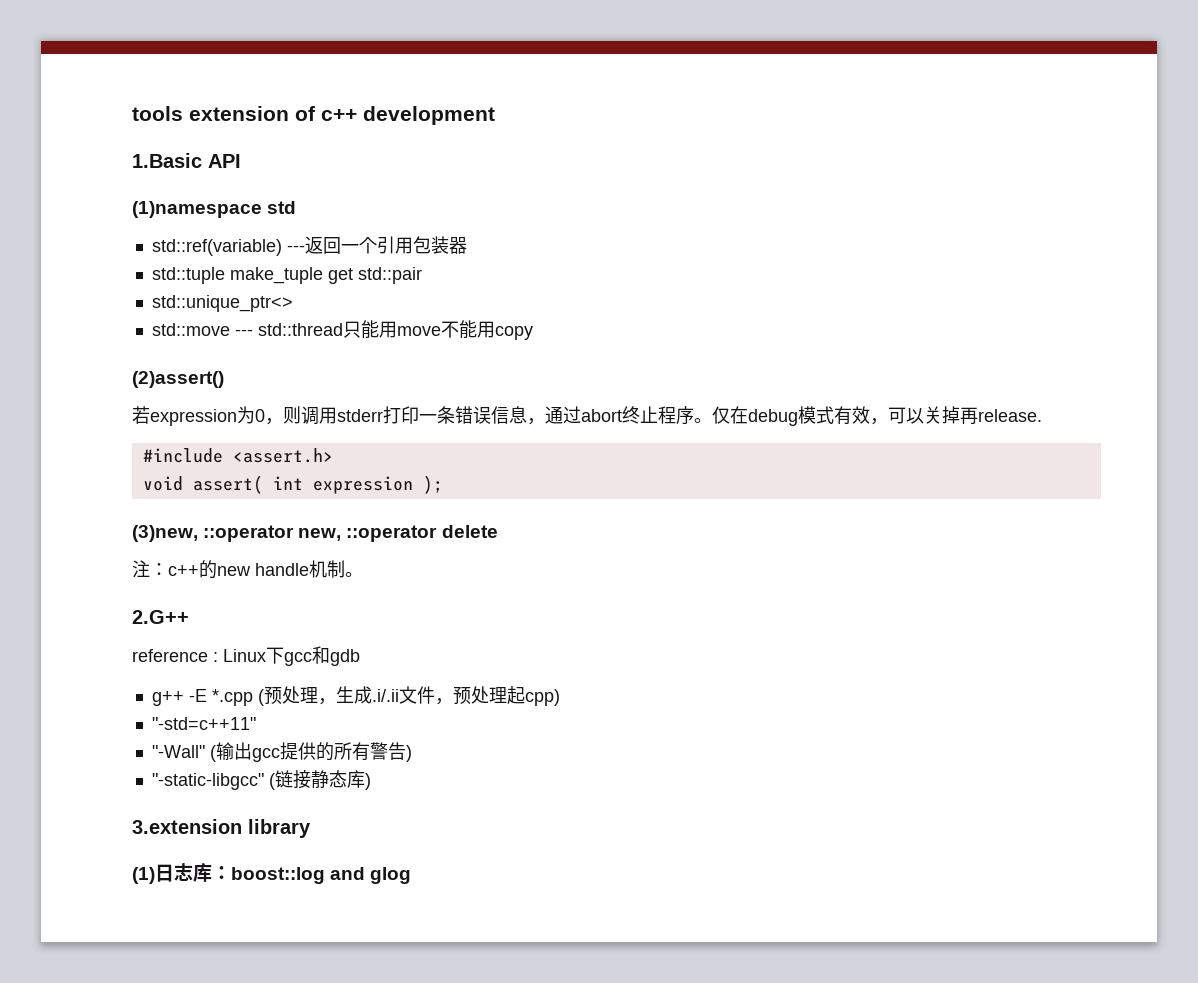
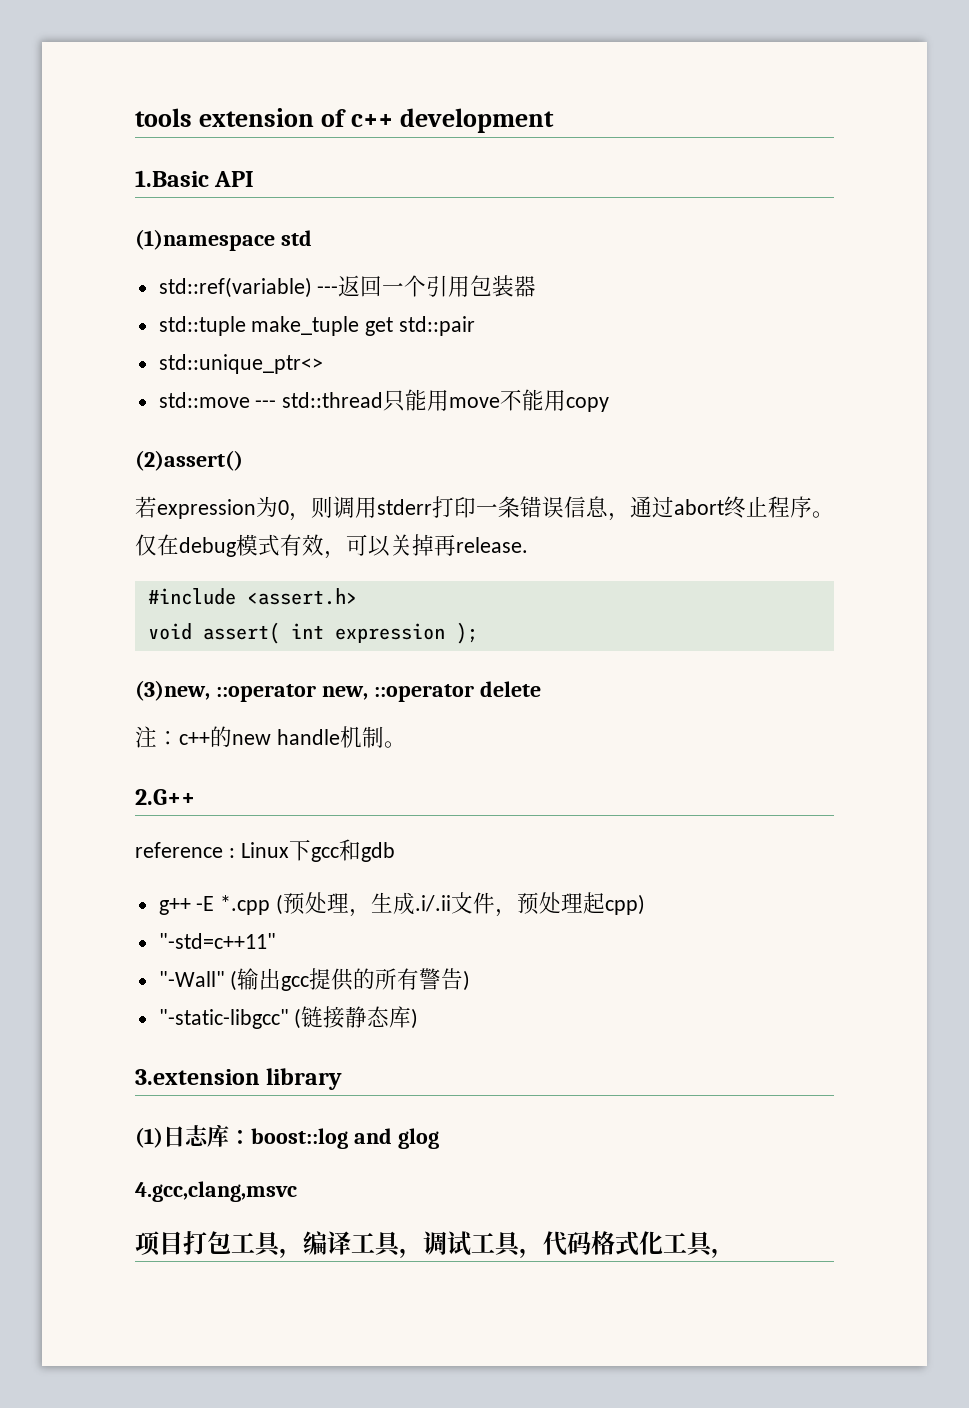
(412, 875) none -> [135,1181,297,1202] [135,1231,735,1258] // 4.gcc,clang,msvc // 项目打包工具，编译工具，调试工具，代码格式化工具，

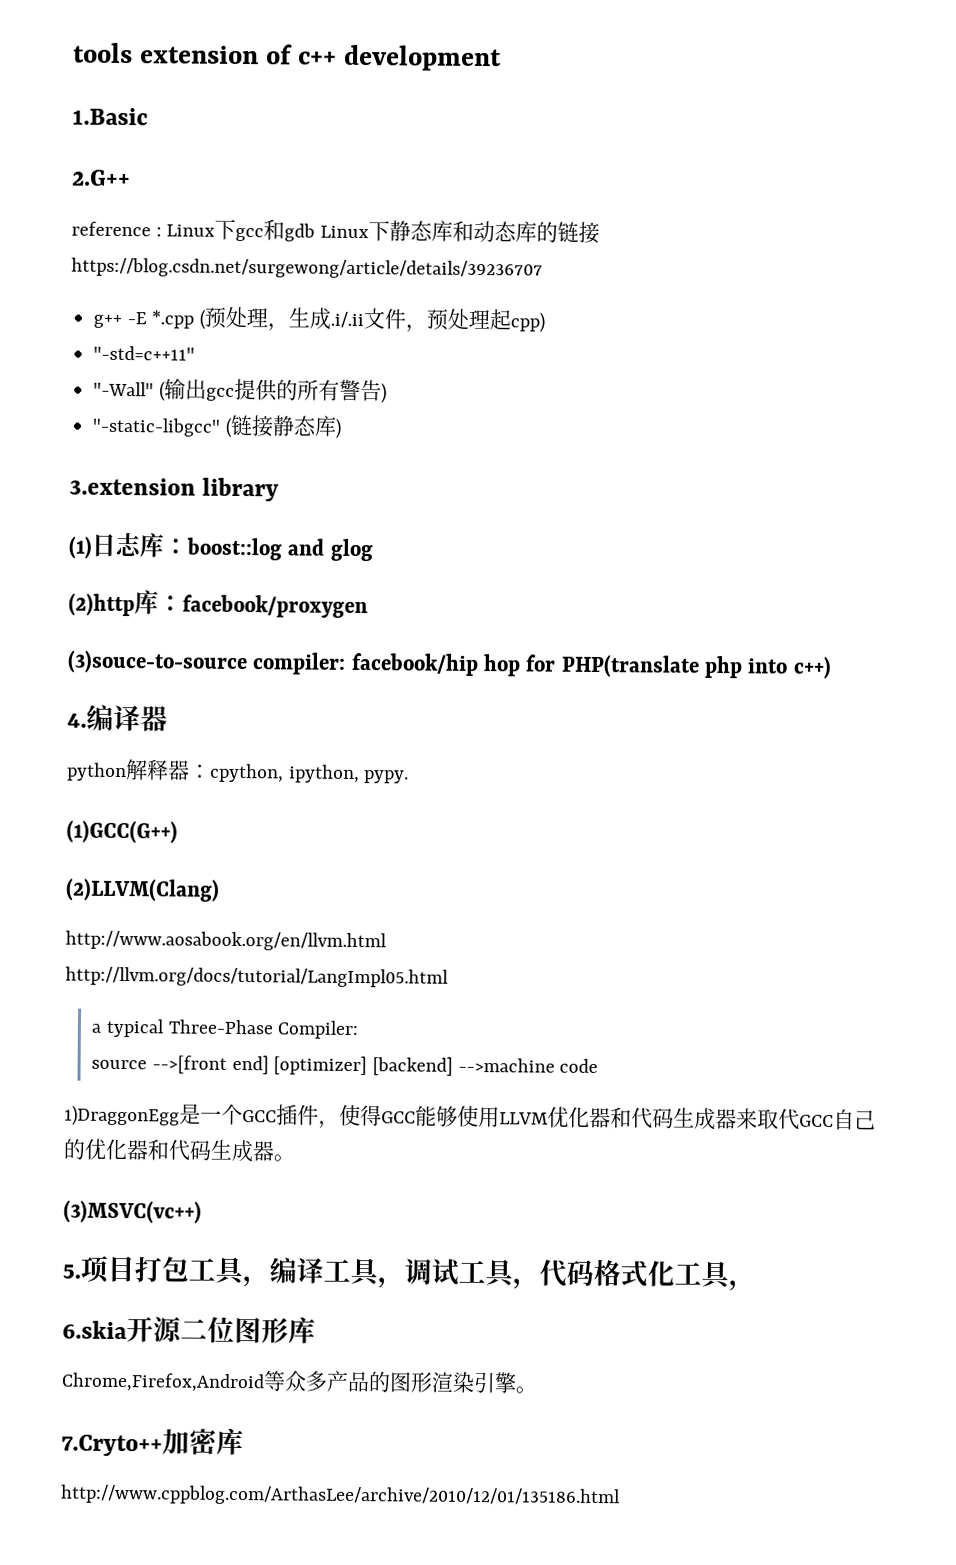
[214,171,255,187] [135,229,312,251] [158,275,537,298] [158,316,476,336] [158,354,323,374] [158,389,610,412] [135,450,243,471] [135,496,834,521] [135,534,528,559] [147,588,357,605] [147,622,478,644] [135,680,541,702] [135,726,406,748] API // (1)namespace std // std::ref(variable) ---返回一个引用包装器 // std::tuple make_tuple get std::pair // std::unique_ptr<> // std::move --- std::thread只能用move不能用copy // (2)assert() // 若expression为0，则调用stderr打印一条错误信息，通过abort终止程序。仅在debug模式有效，可以关掉再release. // #include <assert.h> // void assert( int expression ); // (3)new, ::operator new, ::operator delete // 注：c++的new handle机制。 -> (148, 116) none
(395, 852) none -> [320,220,601,245] [71,257,543,280] Linux下静态库和动态库的链接https://blog.csdn.net/surgewong/article/details/39236707
[135,1181,297,1202] 4.gcc,clang,msvc // -> [68,590,368,619] [67,650,832,679] [67,704,168,732] [67,759,410,784] [66,820,178,844] [65,878,220,902] [65,930,387,952] [65,966,449,988] [91,1018,359,1040] [91,1054,599,1076] [64,1103,876,1131] [63,1138,295,1163] [63,1200,202,1224] [62,1264,81,1279] (2)http库：facebook/proxygen // (3)souce-to-source compiler: facebook/hip hop for PHP(translate php into c++) // 4.编译器 // python解释器：cpython, ipython, pypy. // (1)GCC(G++) // (2)LLVM(Clang) // http://www.aosabook.org/en/llvm.html // http://llvm.org/docs/tutorial/LangImpl05.html // a typical Three-Phase Compiler: // source -->[front end] [optimizer] [backend] -->machine code // 1)DraggonEgg是一个GCC插件，使得GCC能够使用LLVM优化器和代码生成器来取代GCC自己的优化器和代码生成器。 // (3)MSVC(vc++) // 5.
(735, 1253) none -> [62,1316,316,1344] [61,1370,537,1394] [61,1427,244,1457] [60,1484,621,1508] // 6.skia开源二位图形库 // Chrome,Firefox,Android等众多产品的图形渲染引擎。 // 7.Cryto++加密库 // http://www.cppblog.com/ArthasLee/archive/2010/12/01/135186.html

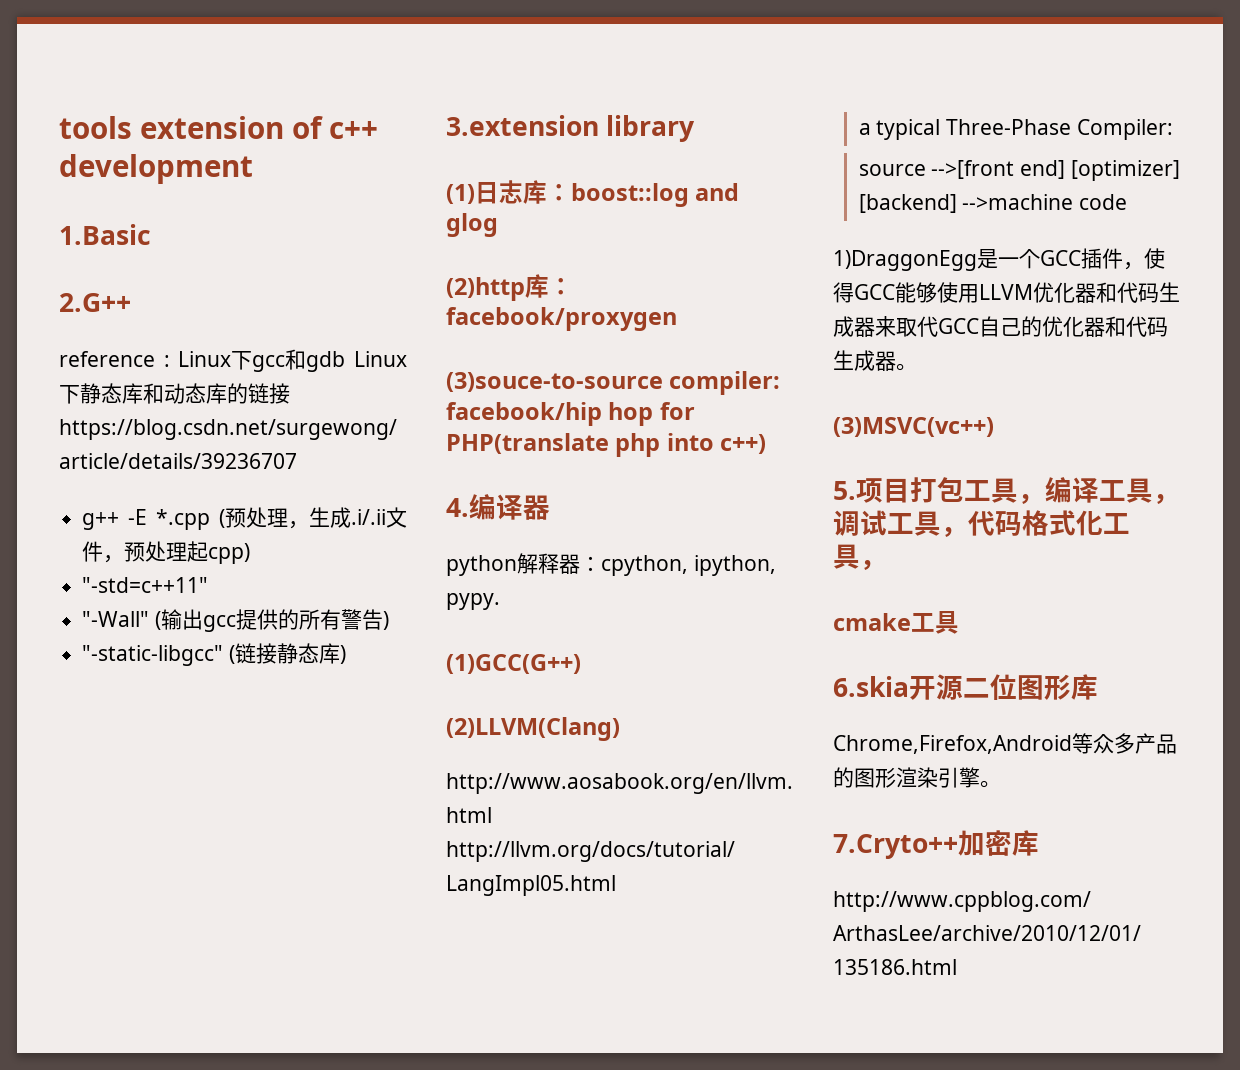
(756, 1286) none -> [833,611,959,634] // cmake工具

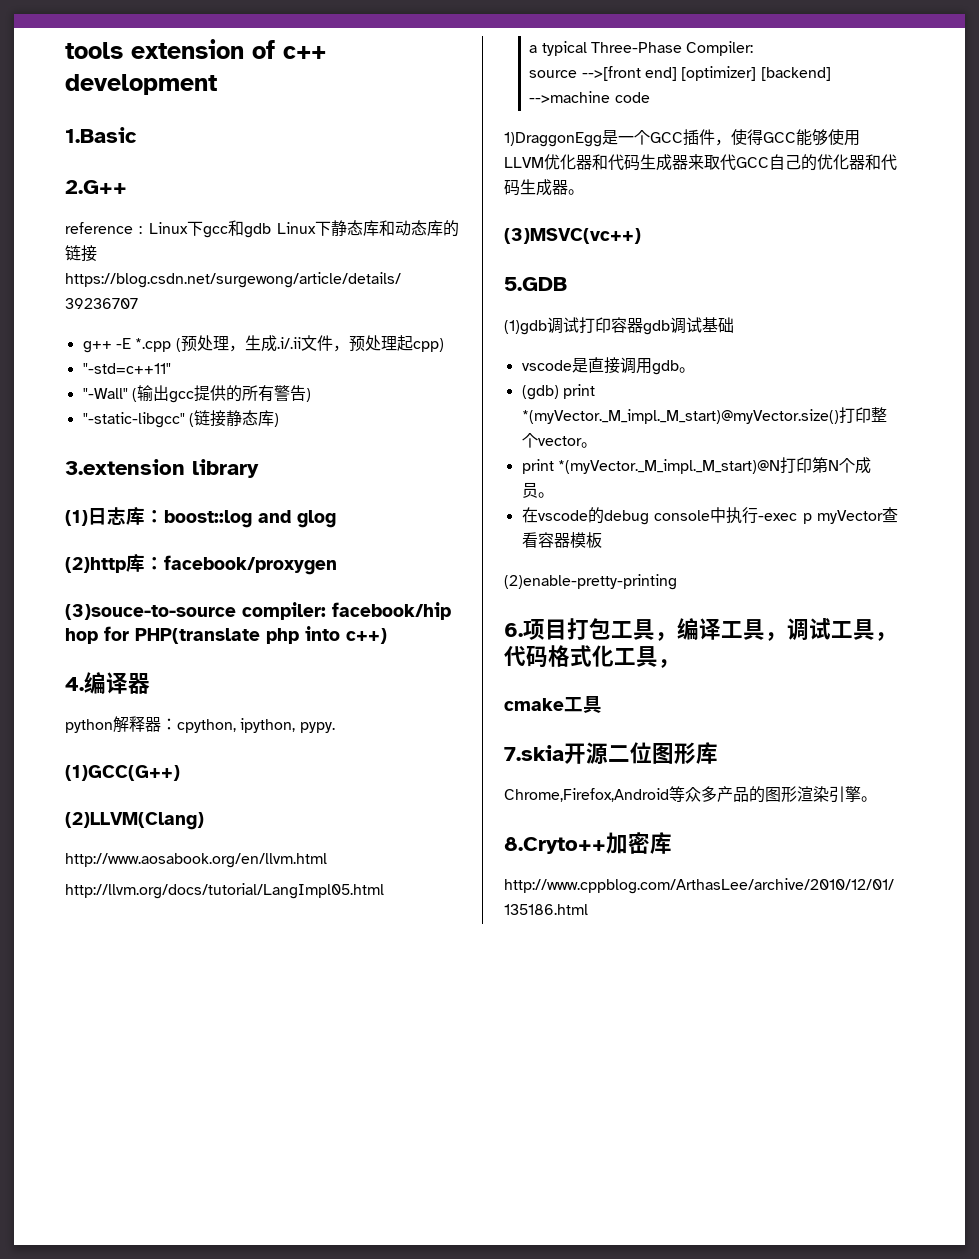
[833,481,856,500] 5. -> [504,277,567,291] [504,317,734,335] [521,357,695,375] [521,384,595,400] [521,407,887,424] [521,433,597,448] [521,457,871,474] [521,482,554,498] [521,507,898,525] [521,532,602,548] [504,574,677,590] [504,623,523,637] 5.GDB // (1)gdb调试打印容器gdb调试基础 // vscode是直接调用gdb。 // (gdb) print *(myVector._M_impl._M_start)@myVector.size()打印整个vector。 // print *(myVector._M_impl._M_start)@N打印第N个成员。 // 在vscode的debug console中执行-exec p myVector查看容器模板 // (2)enable-pretty-printing // 6.
[833,676,909,697] 6.skia -> [504,745,564,761] 7.skia
[833,834,958,859] 7.Cryto++ -> [504,837,606,854] 8.Cryto++

